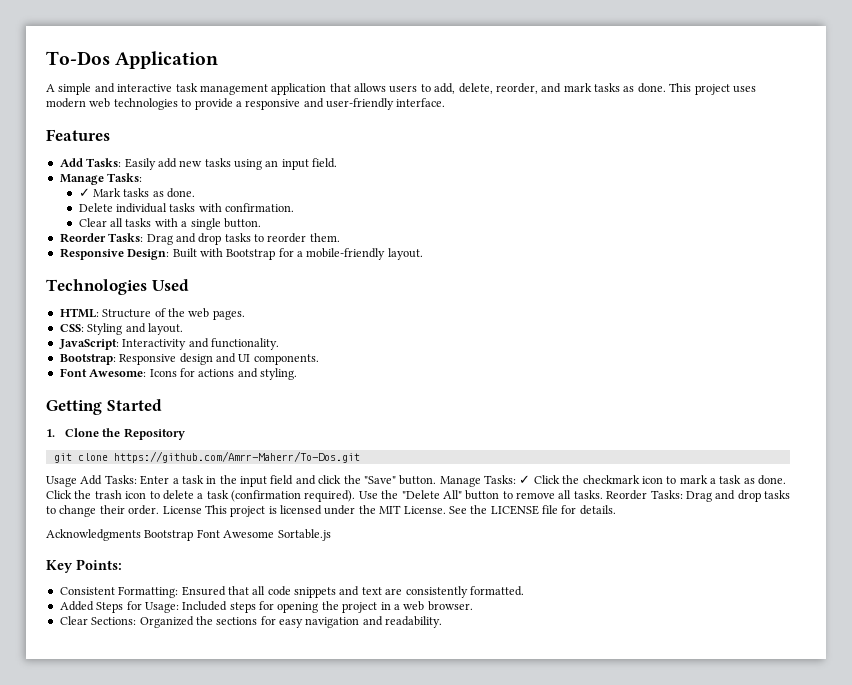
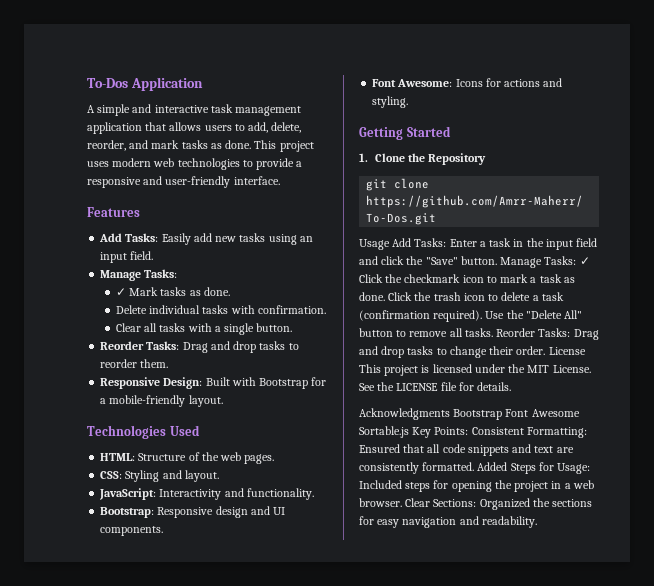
(331, 535) // -> (409, 432) none
(122, 564) // -> (469, 431) none
(524, 591) // -> (475, 466) none
(473, 606) // -> (402, 502) none

